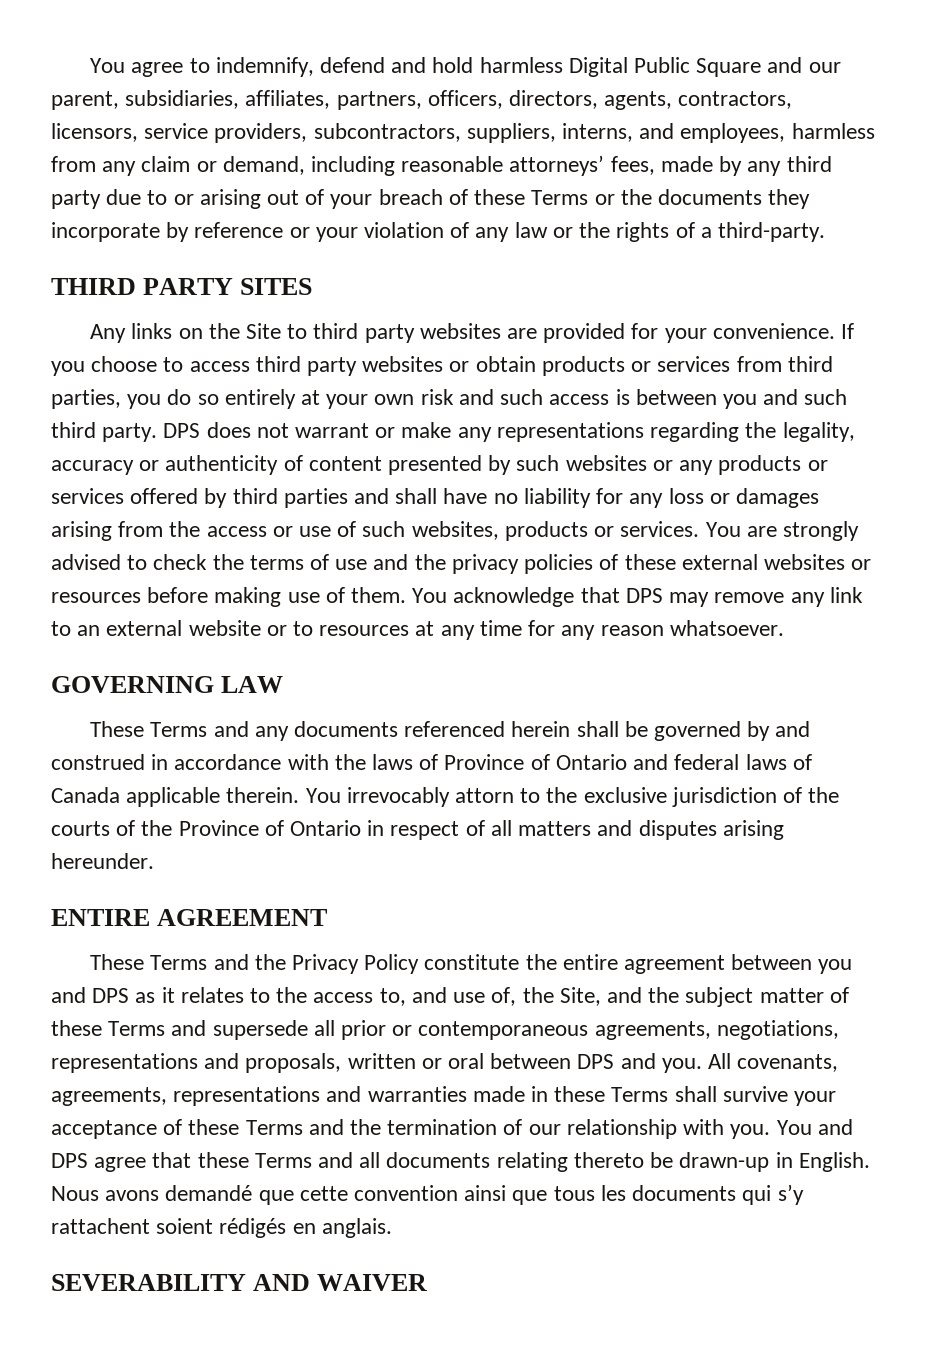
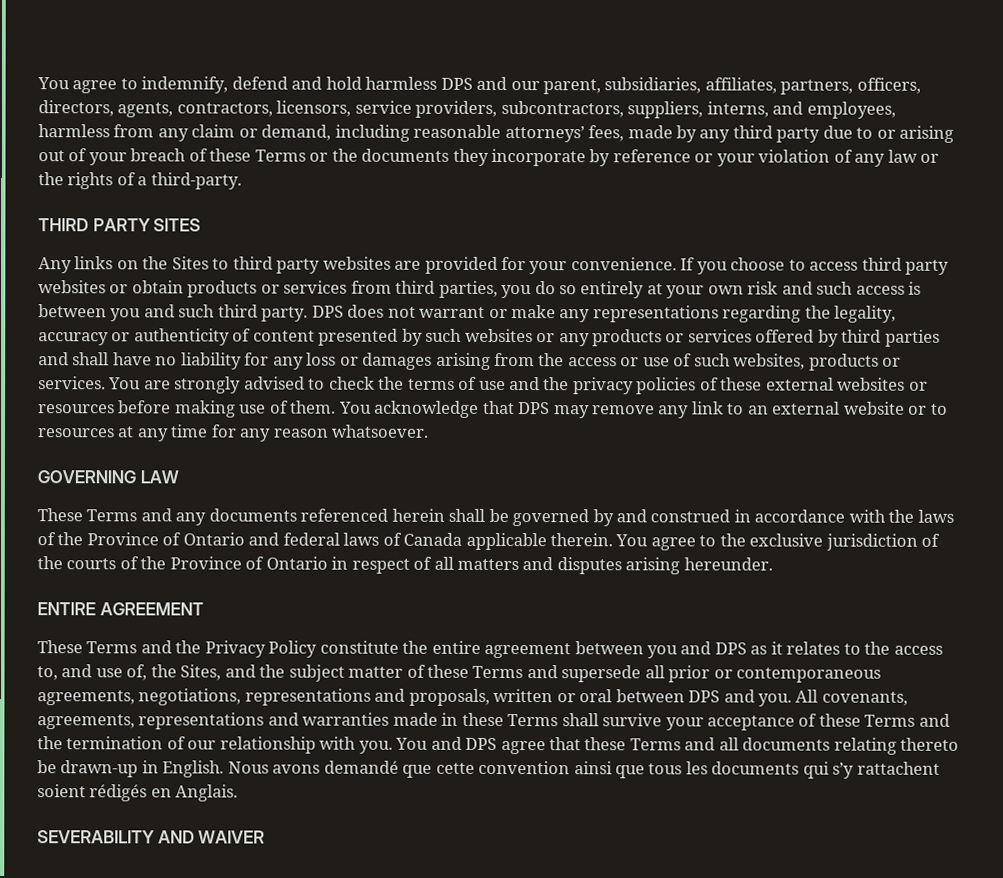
[568,57,762,77] Digital Public Square -> [440,77,473,90] DPS
[245,323,281,339] Site -> [171,256,209,270] Sites
(439, 762) none -> [57,532,84,546] the
[346,787,515,807] irrevocably attorn -> [650,537,696,551] agree
[559,987,601,1006] Site, -> [180,664,222,681] Sites,
[321,1218,392,1238] anglais. -> [175,784,239,802] Anglais.

